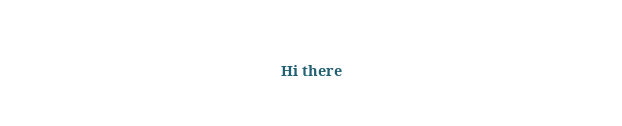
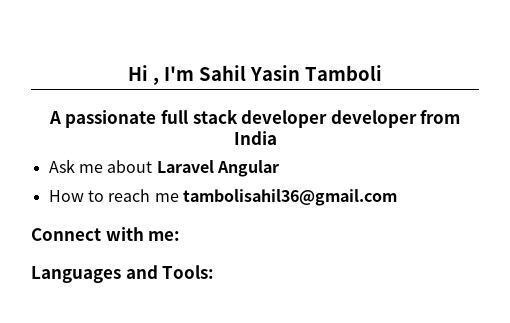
[301,65,342,76] there -> [153,65,382,85] [48,109,461,128] [233,131,277,145] [48,159,279,177] [48,189,397,206] [31,227,181,241] [31,265,215,283] , I'm Sahil Yasin Tamboli // A passionate full stack developer developer from India // Ask me about Laravel Angular // How to reach me tambolisahil36@gmail.com // Connect with me: // Languages and Tools:

